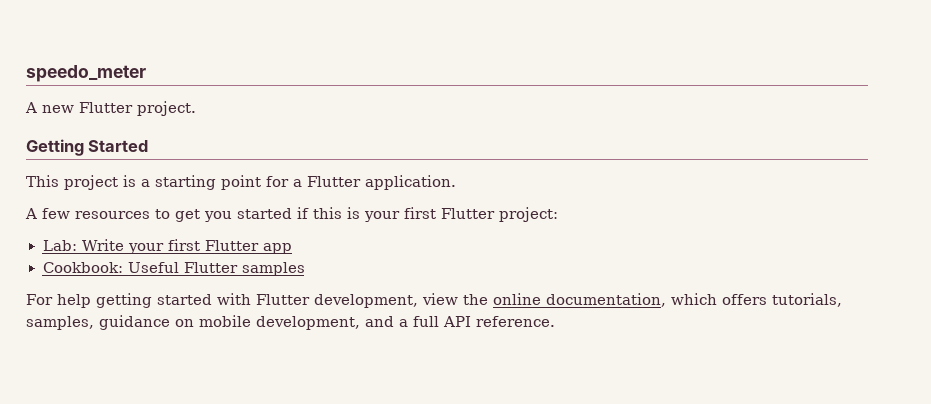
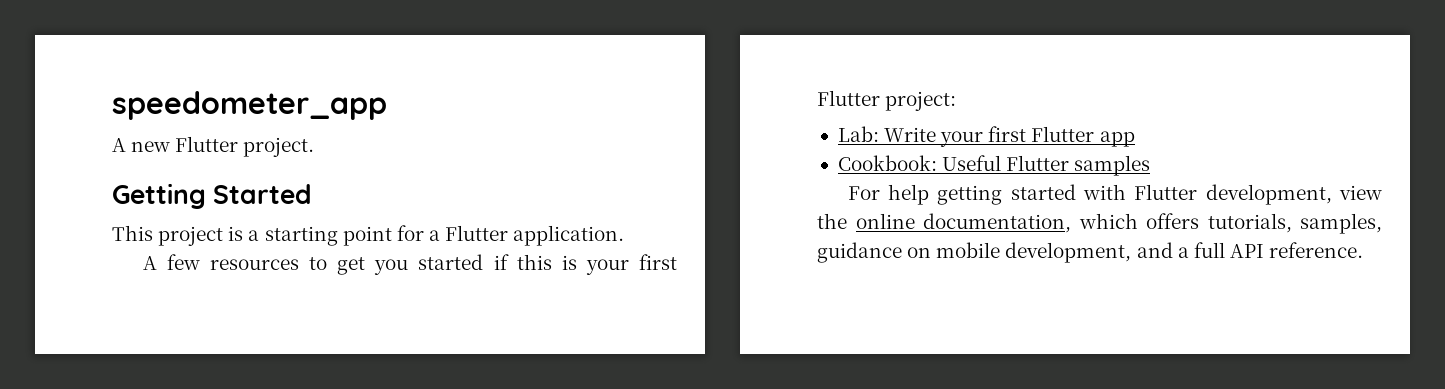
[26,65,146,82] speedo_meter -> [112,91,387,120] speedometer_app

